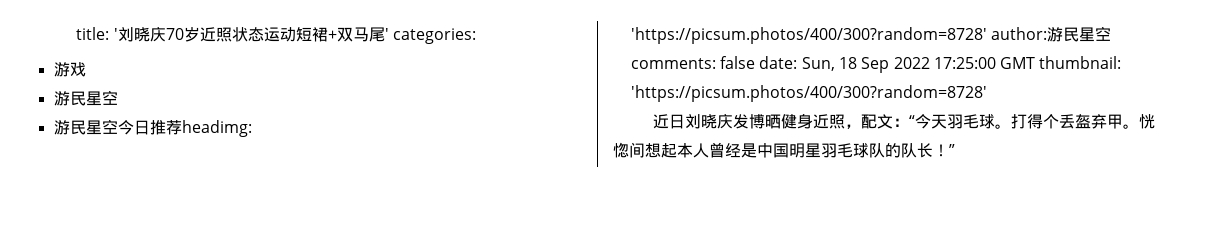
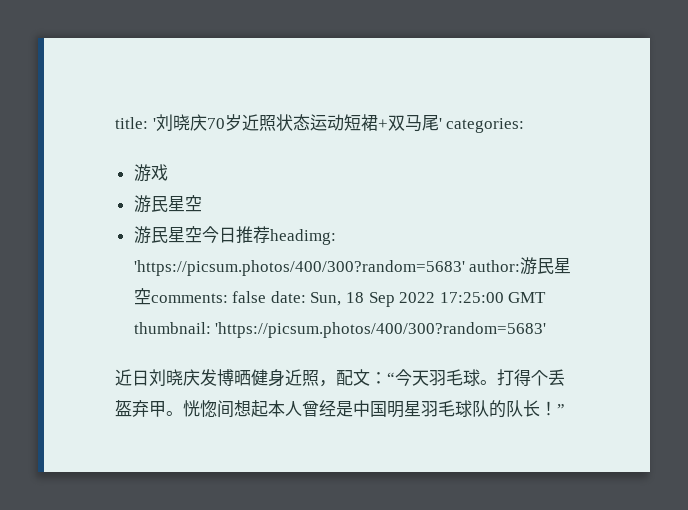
[630,27,987,44] 'https://picsum.photos/400/300?random=8728' -> [133,260,465,276] 'https://picsum.photos/400/300?random=5683'
[630,85,987,102] 'https://picsum.photos/400/300?random=8728' -> [215,322,547,338] 'https://picsum.photos/400/300?random=5683'

